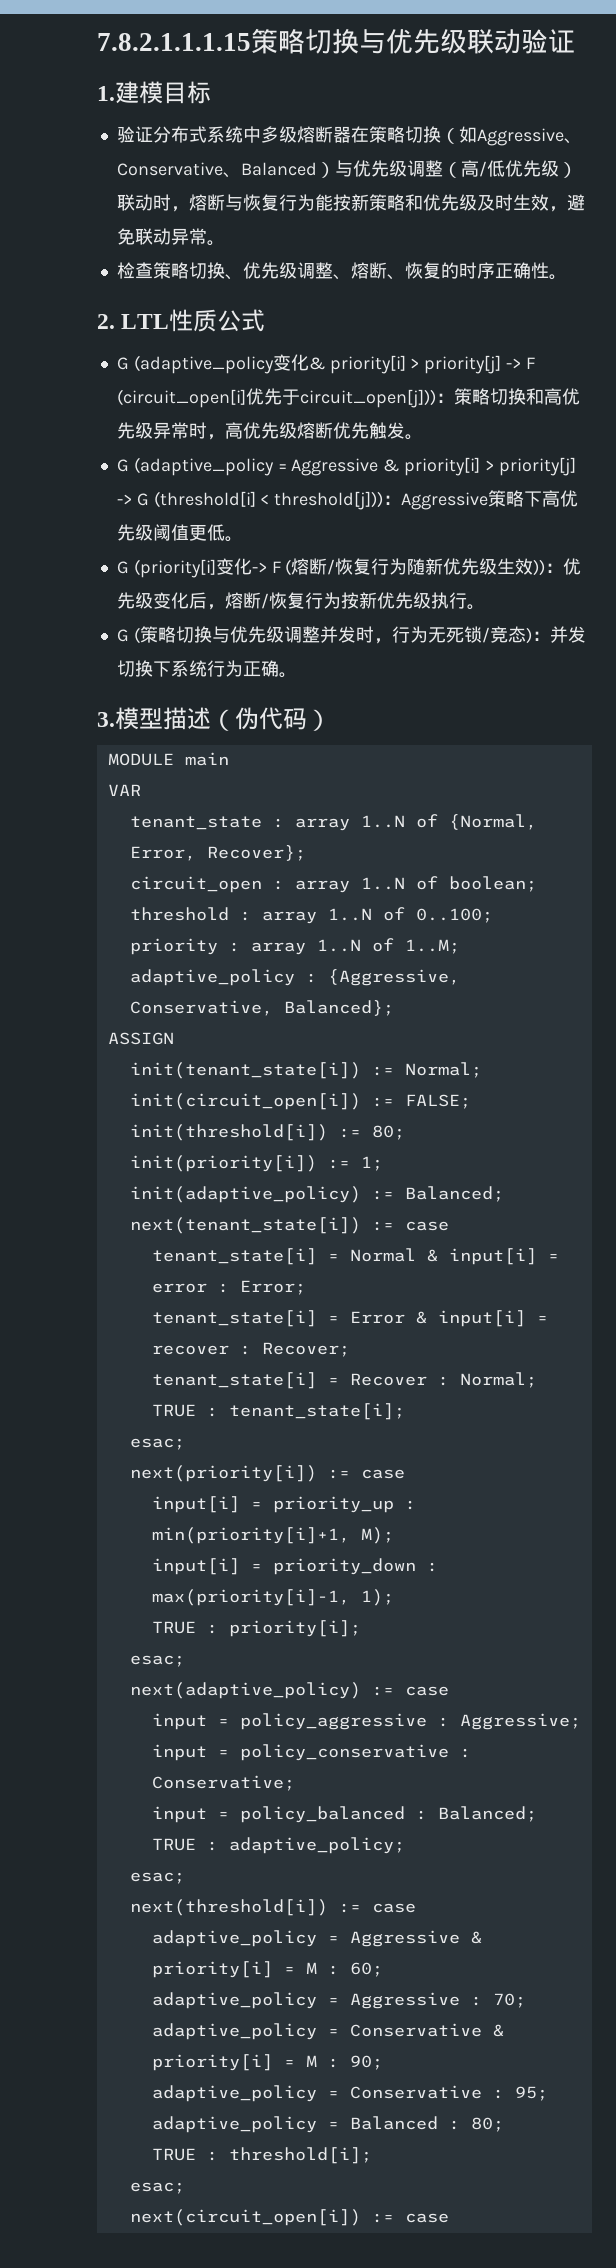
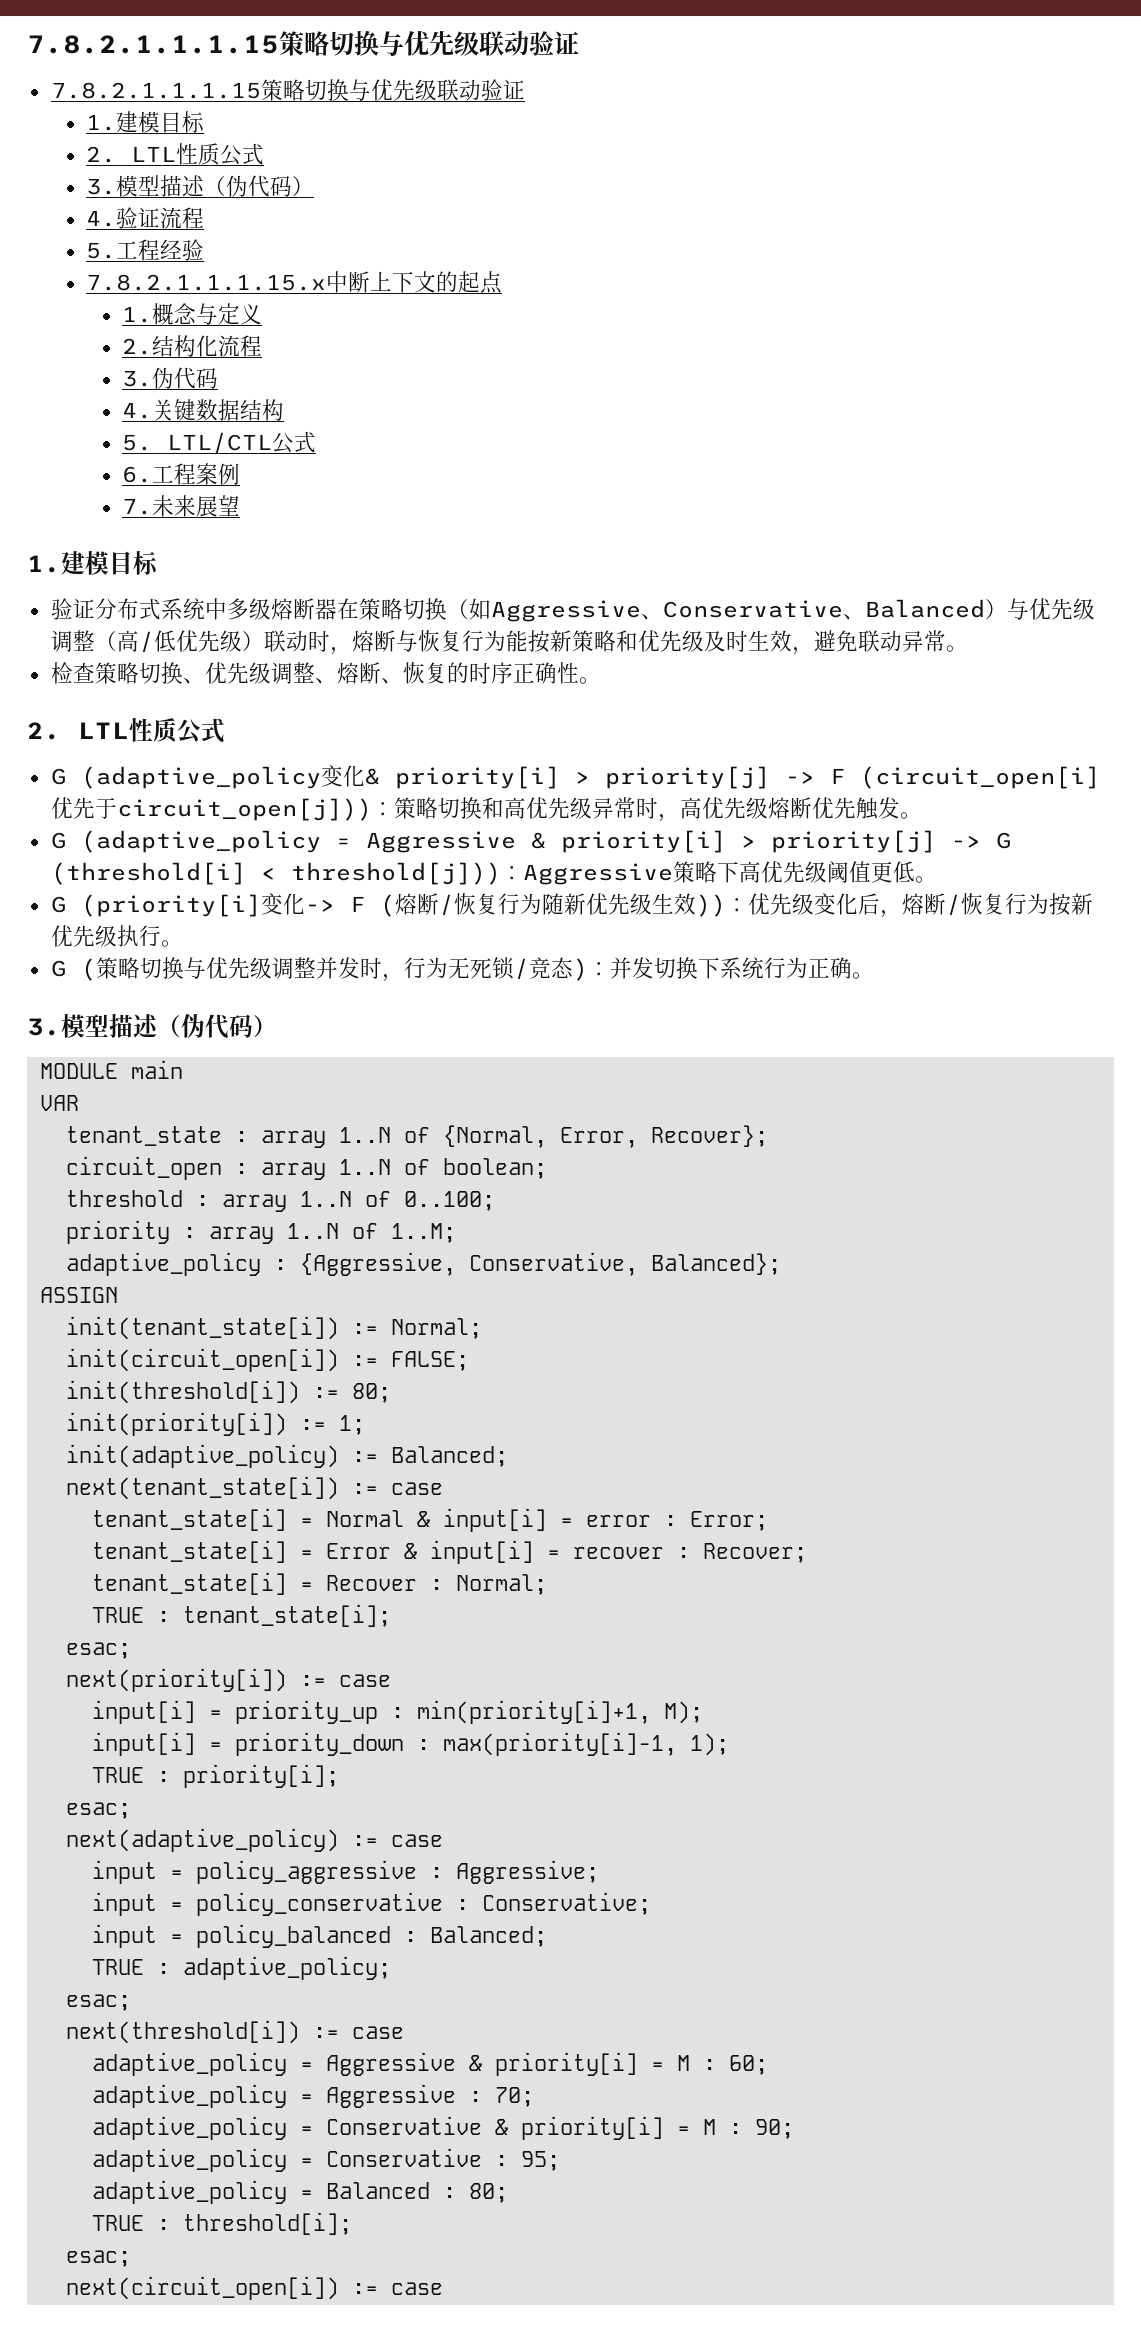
[97,28,575,54] 7.8.2.1.1.1.15策略切换与优先级联动验证 -> [27,30,579,56] [50,79,525,101] [86,111,206,133] [86,143,265,166] [86,175,315,197] [86,207,205,229] [86,239,205,261] [86,271,503,294] [121,303,262,325] [121,335,262,357] [121,367,218,389] [121,399,284,421] [121,431,316,454] [121,463,240,485] [121,495,240,517] 7.8.2.1.1.1.15策略切换与优先级联动验证 // 7.8.2.1.1.1.15策略切换与优先级联动验证 // 1.建模目标 // 2. LTL性质公式 // 3.模型描述（伪代码） // 4.验证流程 // 5.工程经验 // 7.8.2.1.1.1.15.x中断上下文的起点 // 1.概念与定义 // 2.结构化流程 // 3.伪代码 // 4.关键数据结构 // 5. LTL/CTL公式 // 6.工程案例 // 7.未来展望

